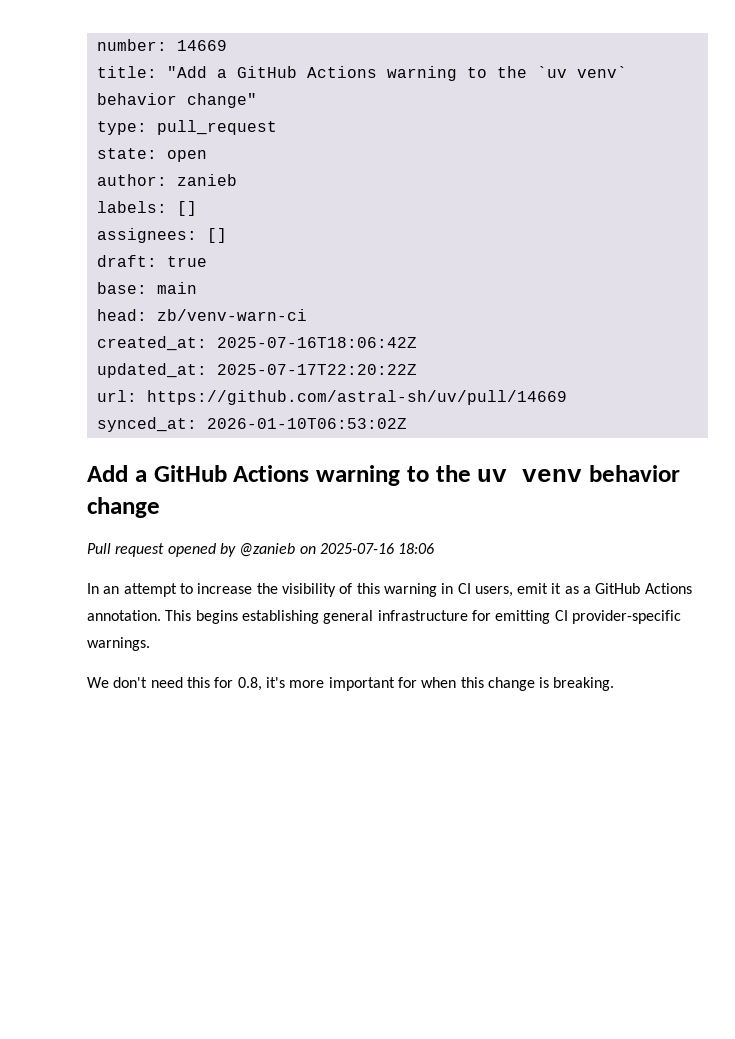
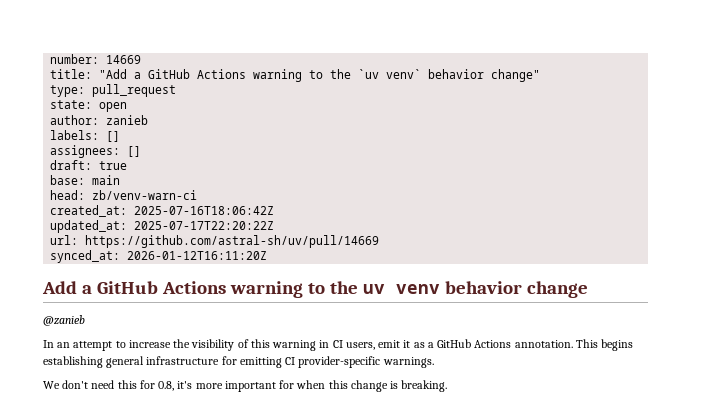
[206,418,407,429] 2026-01-10T06:53:02Z -> [127,251,268,260] 2026-01-12T16:11:20Z
[87,543,435,557] Pull request opened by @zanieb on 2025-07-16 18:06 -> [43,315,85,326] @zanieb

